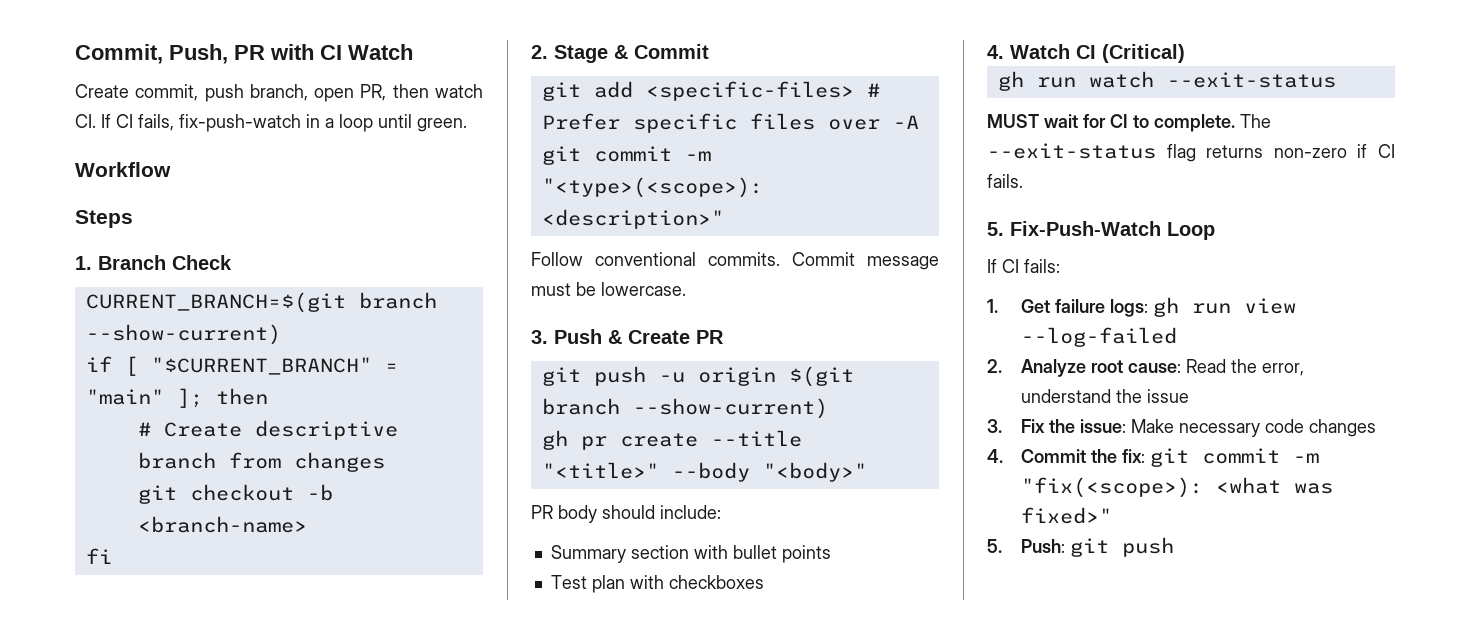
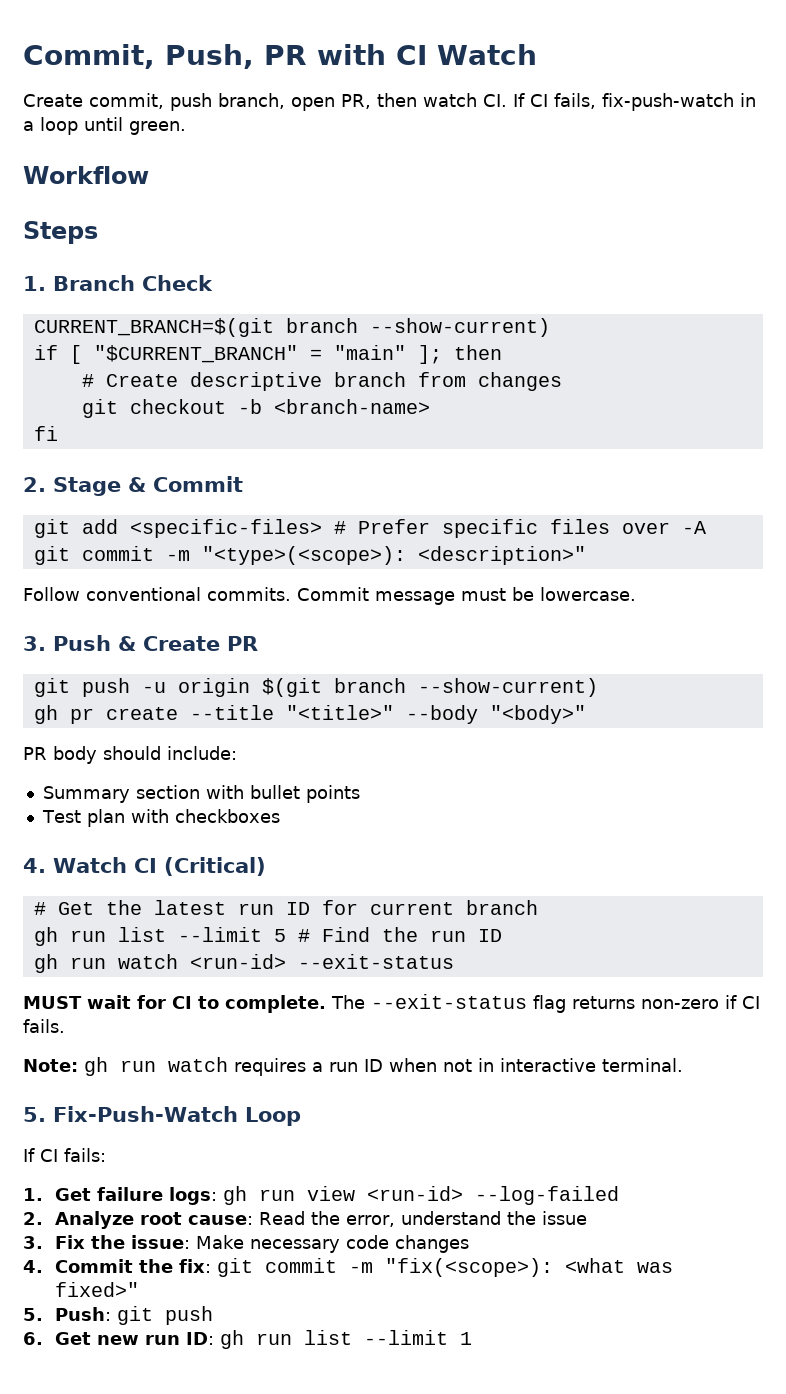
[997,71,1154,91] // gh run watch -> [33,900,538,915] [33,927,502,946] [33,954,286,973] // # Get the latest run ID for current branch // gh run list --limit 5 # Find the run ID // gh run watch <run-id>
(1023, 181) none -> [23,1057,683,1076] // Note: gh run watch requires a run ID when not in interactive terminal.
(1296, 306) none -> [366,1186,463,1201] <run-id>
(1174, 547) none -> [23,1330,472,1349] // 6. Get new run ID: gh run list --limit 1

